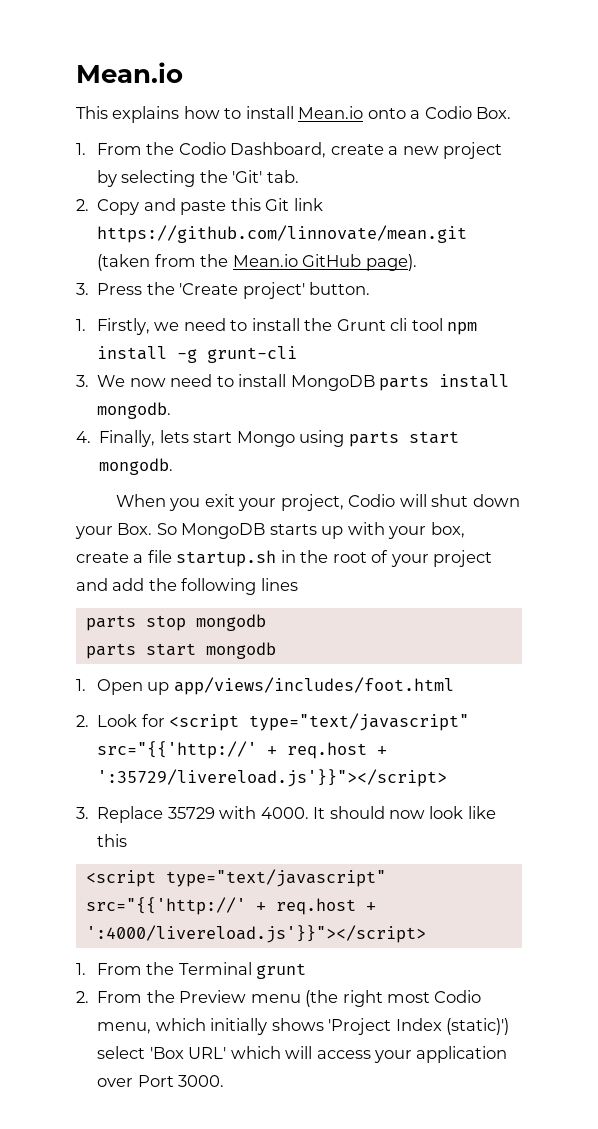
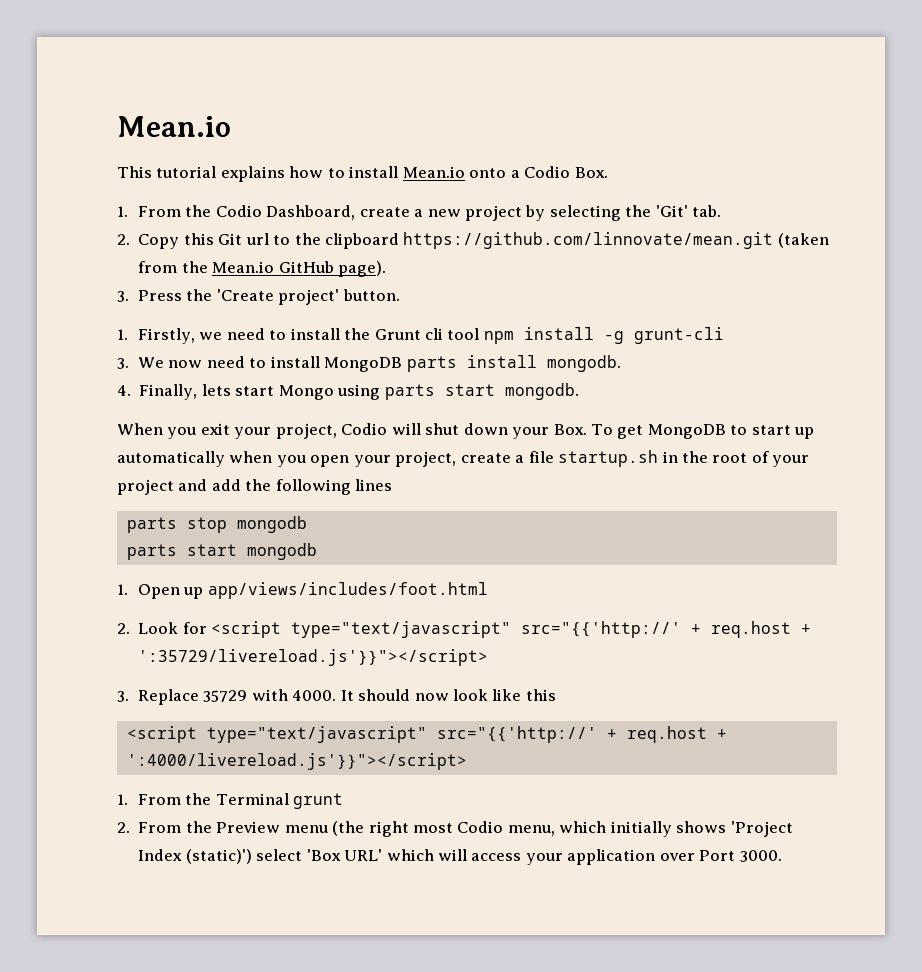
(108, 112) none -> [156,166,217,178] tutorial
[143,198,323,215] and paste this Git link -> [183,233,399,249] this Git url to the clipboard
[156,522,465,539] So MongoDB starts up with your box, -> [591,424,815,439] [117,451,457,467] To get MongoDB to start up automatically when you open your project,

